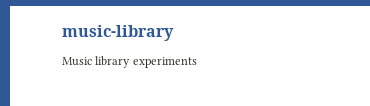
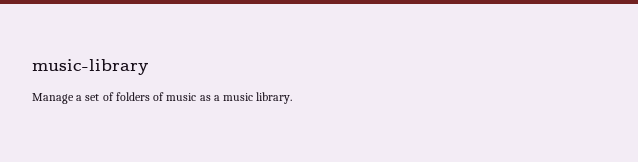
[62,56,197,68] Music library experiments -> [32,92,293,104] Manage a set of folders of music as a music library.

